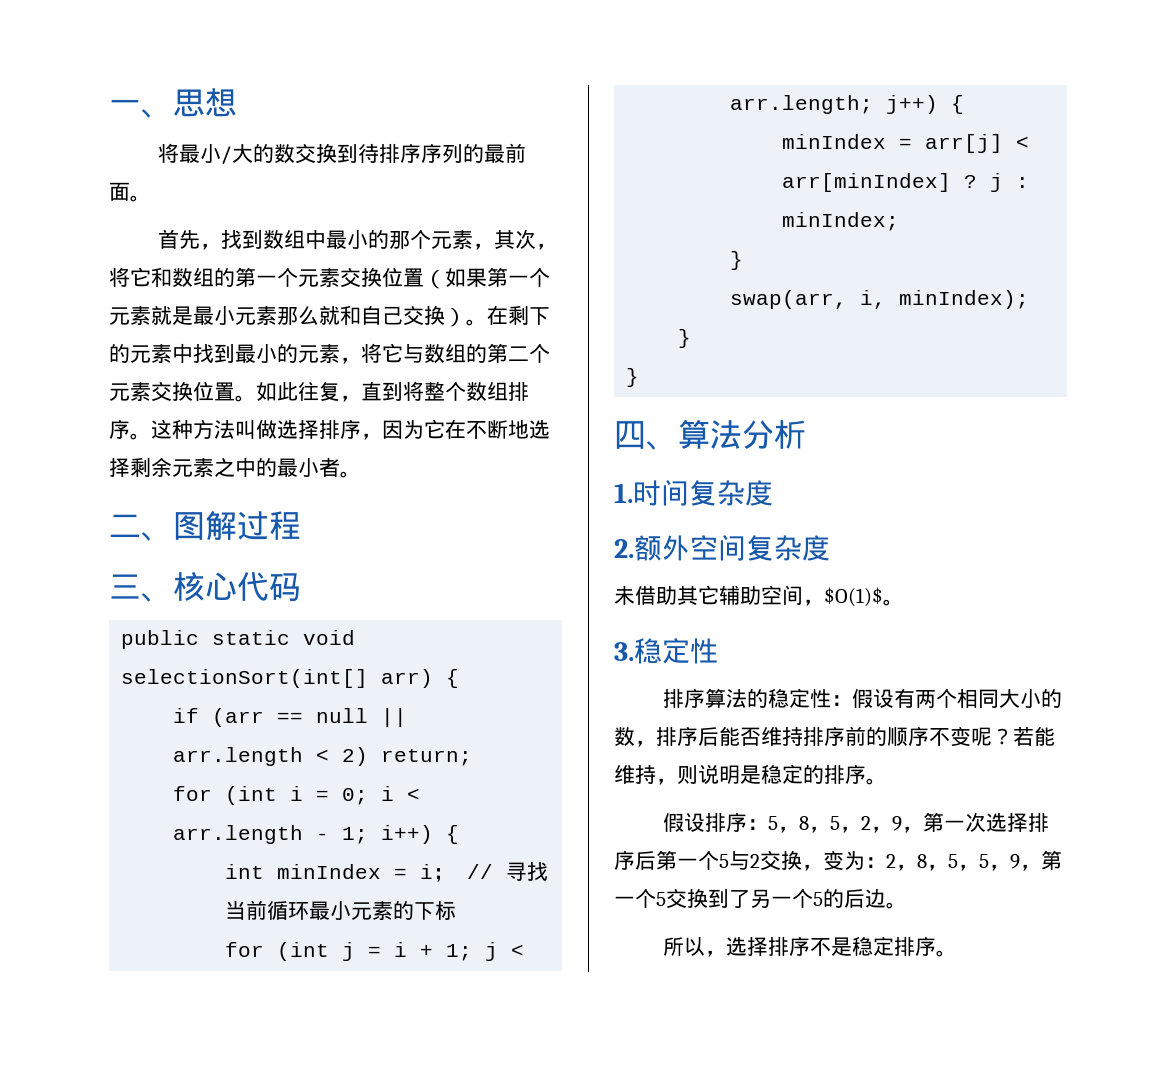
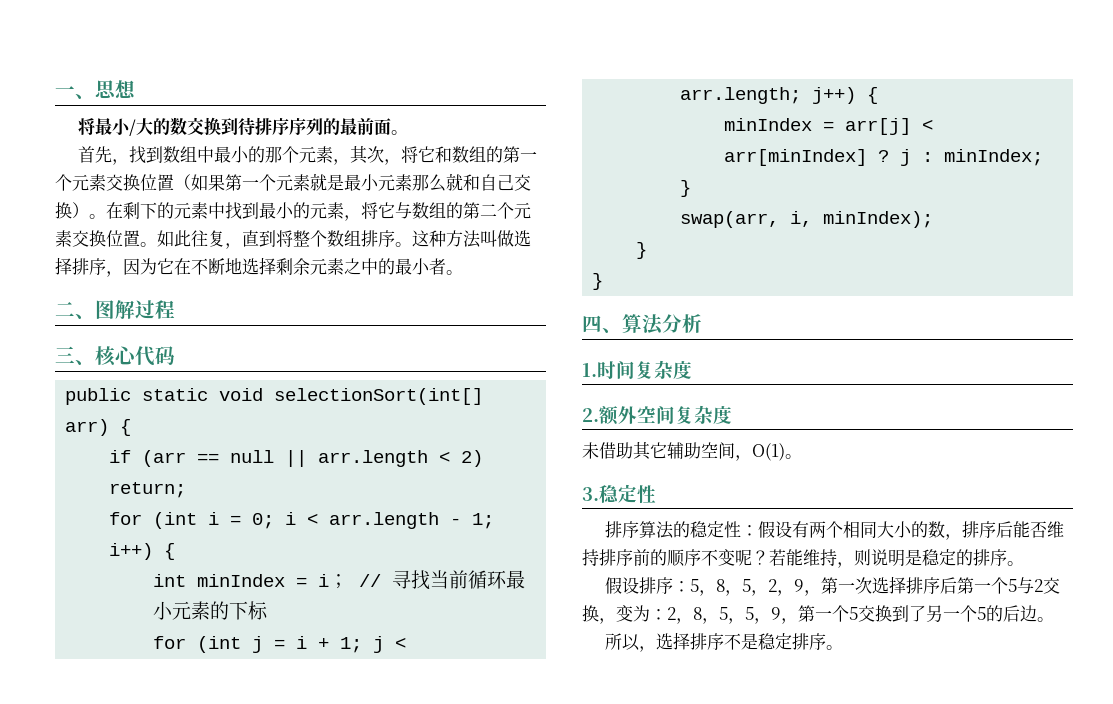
[824,587,883,607] $O(1)$ -> [752,443,785,461] O(1)

